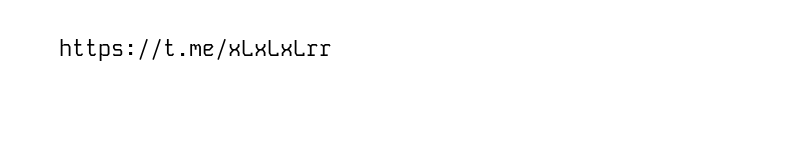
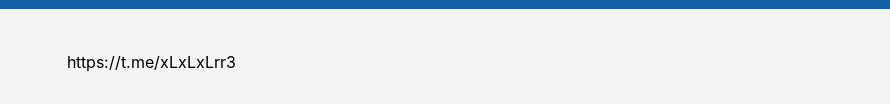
[59,38,332,61] https://t.me/xLxLxLrr -> [67,56,236,72] https://t.me/xLxLxLrr3

